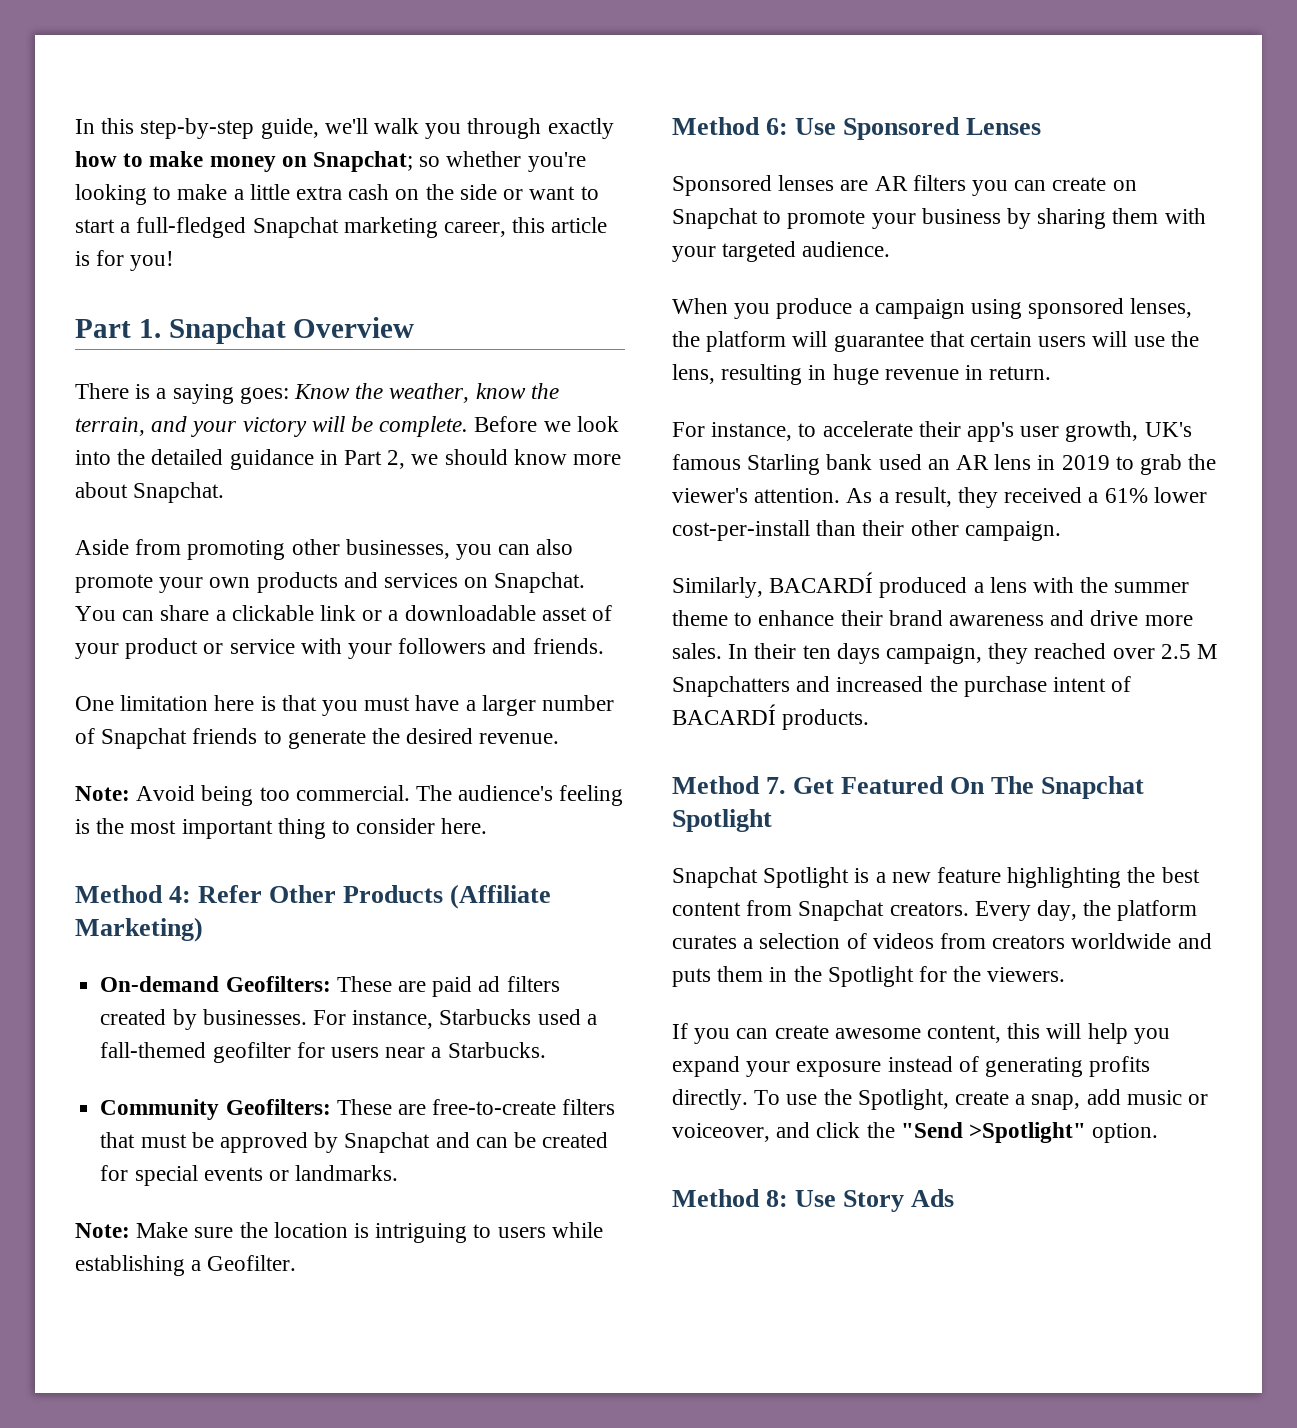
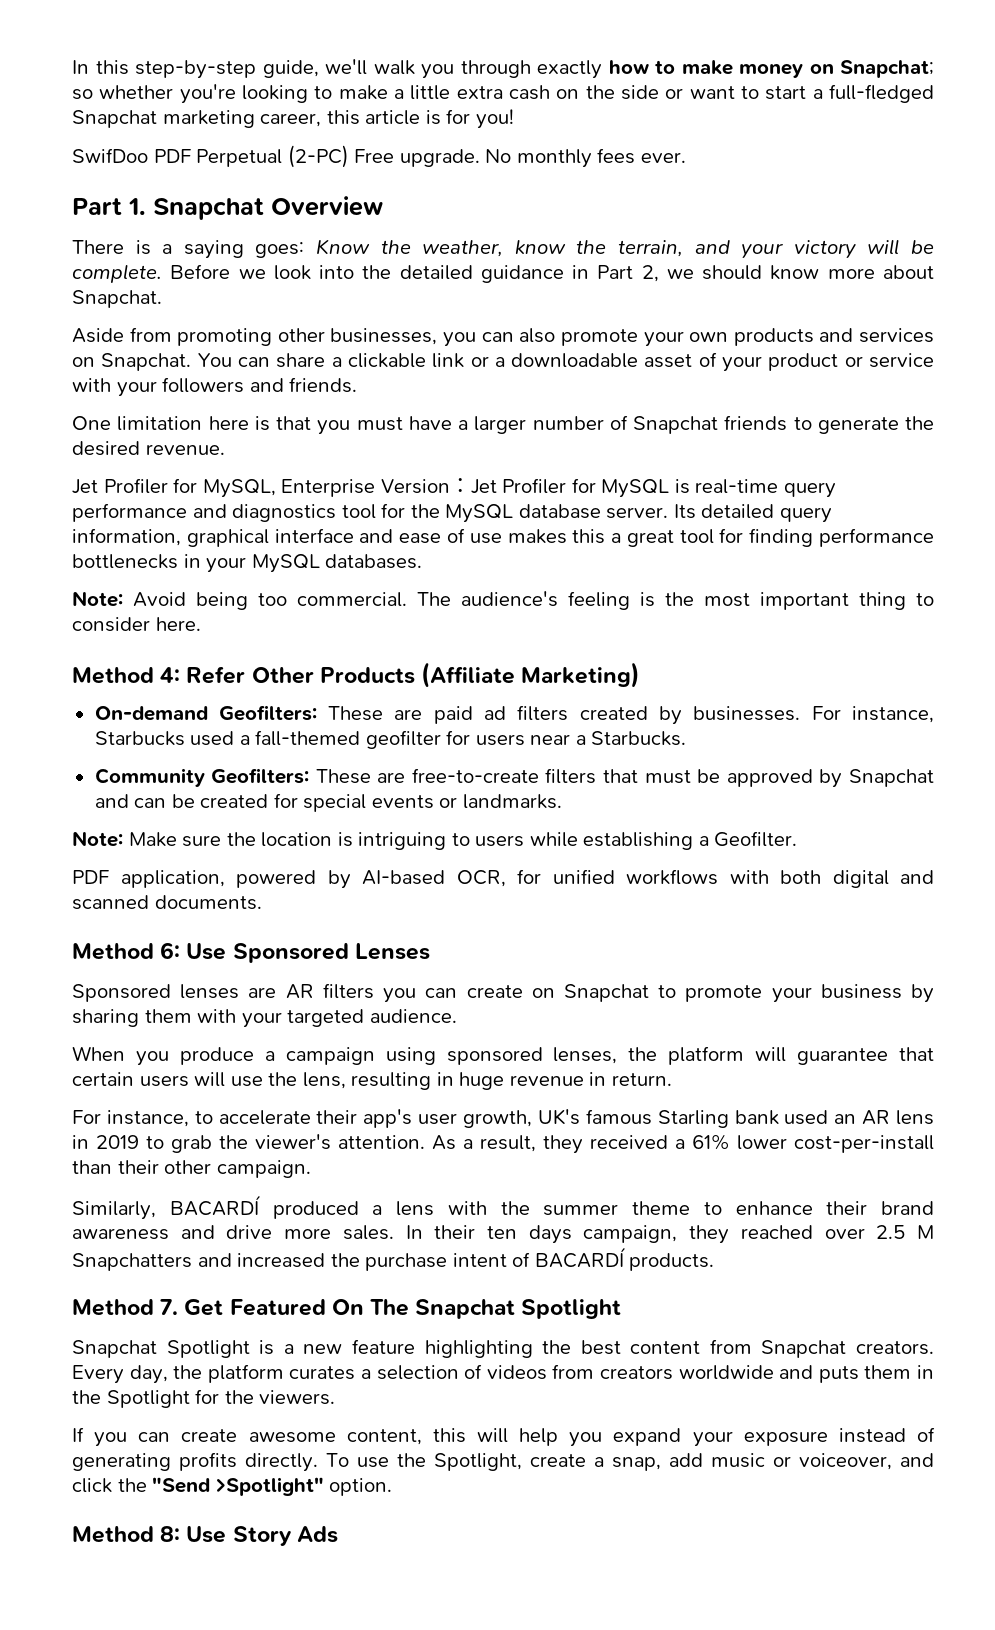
(175, 261) none -> [72,145,686,168] // SwifDoo PDF Perpetual (2-PC) Free upgrade. No monthly fees ever.
(560, 738) none -> [72,478,836,498] [72,503,832,523] [72,528,935,547] [72,554,423,573] // Jet Profiler for MySQL, Enterprise Version：Jet Profiler for MySQL is real-time query performance and diagnostics tool for the MySQL database server. Its detailed query information, graphical interface and ease of use makes this a great tool for finding performance bottlenecks in your MySQL databases.
(297, 1263) none -> [72,869,934,889] [72,895,262,910] // PDF application, powered by AI-based OCR, for unified workflows with both digital and scanned documents.

